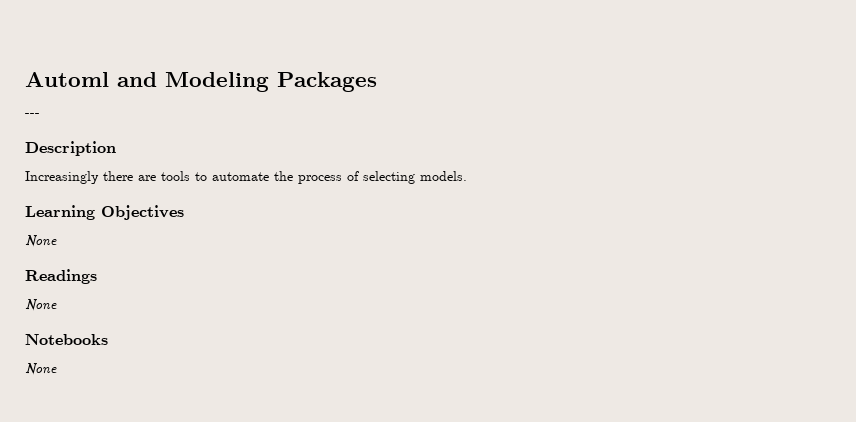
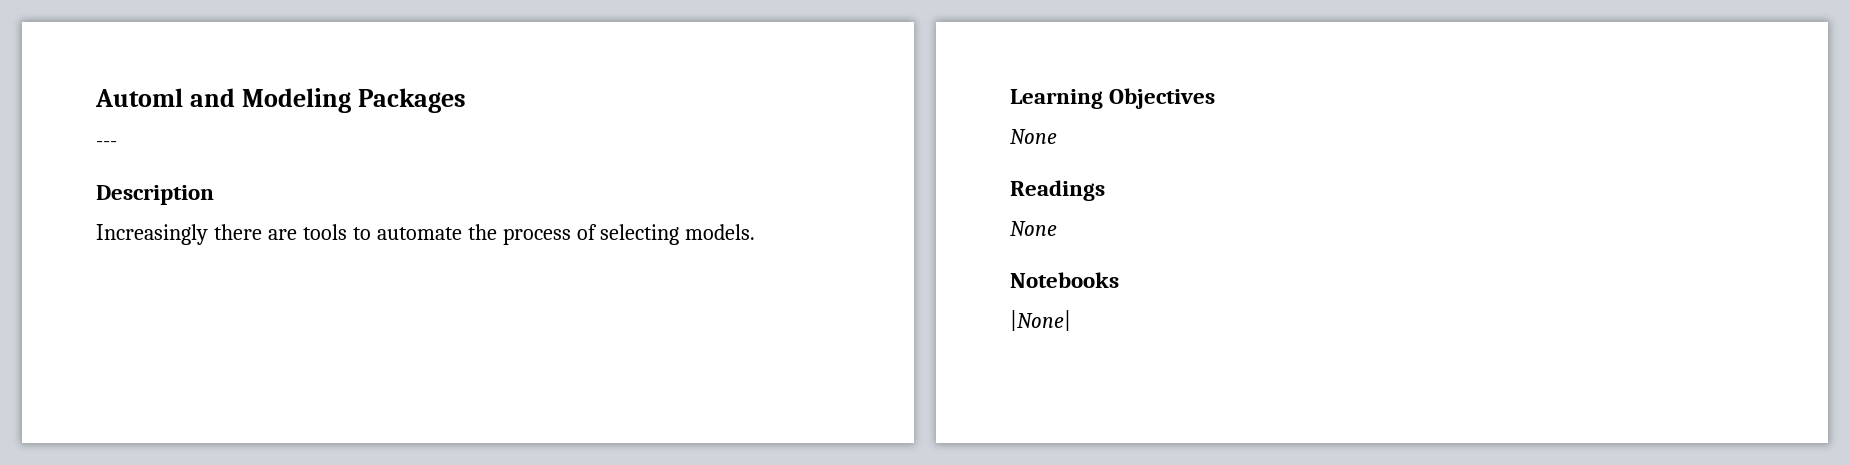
[25,363,57,375] // None -> [1010,310,1071,331] // |None|

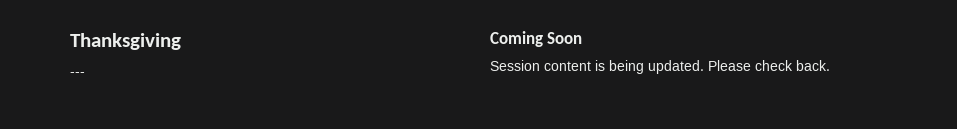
[95,88,466,113] [96,141,117,148] [96,185,214,205] [96,224,756,245] [1010,88,1216,109] [1010,129,1057,144] [1010,180,1105,201] [1010,221,1057,236] [1010,272,1119,288] [1010,310,1071,331] Automl and Modeling Packages // --- // Description // Increasingly there are tools to automate the process of selecting models. // Learning Objectives // None // Readings // None // Notebooks // |None| -> [70,33,181,50] [70,72,85,76] [490,31,583,47] [490,60,830,74] Thanksgiving // --- // Coming Soon // Session content is being updated. Please check back.

